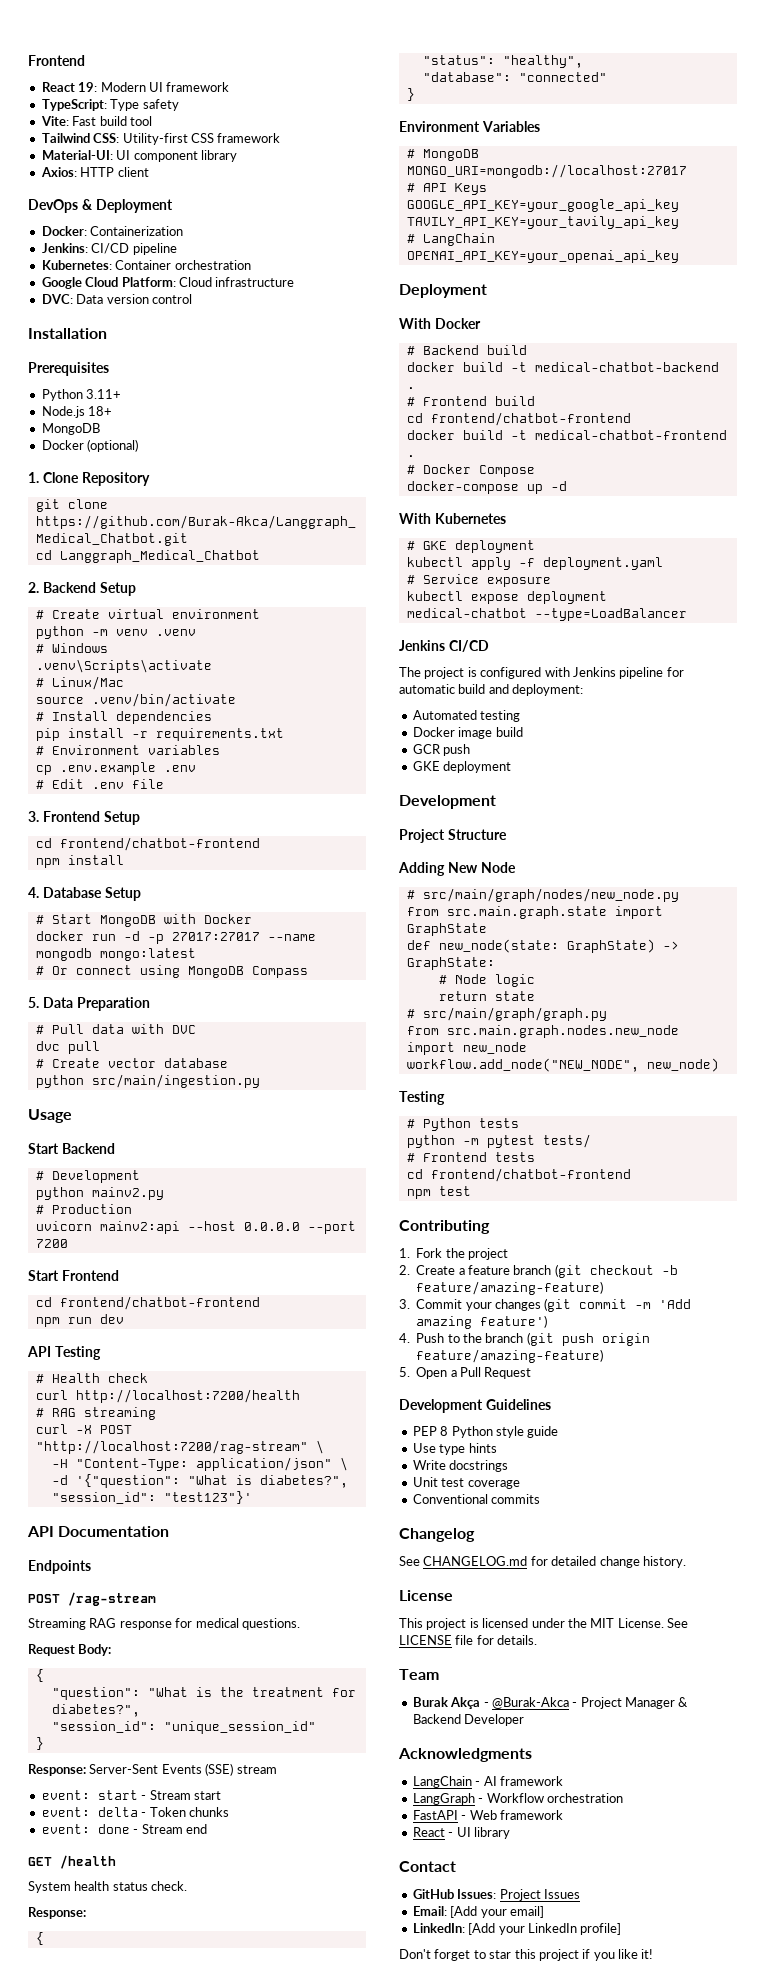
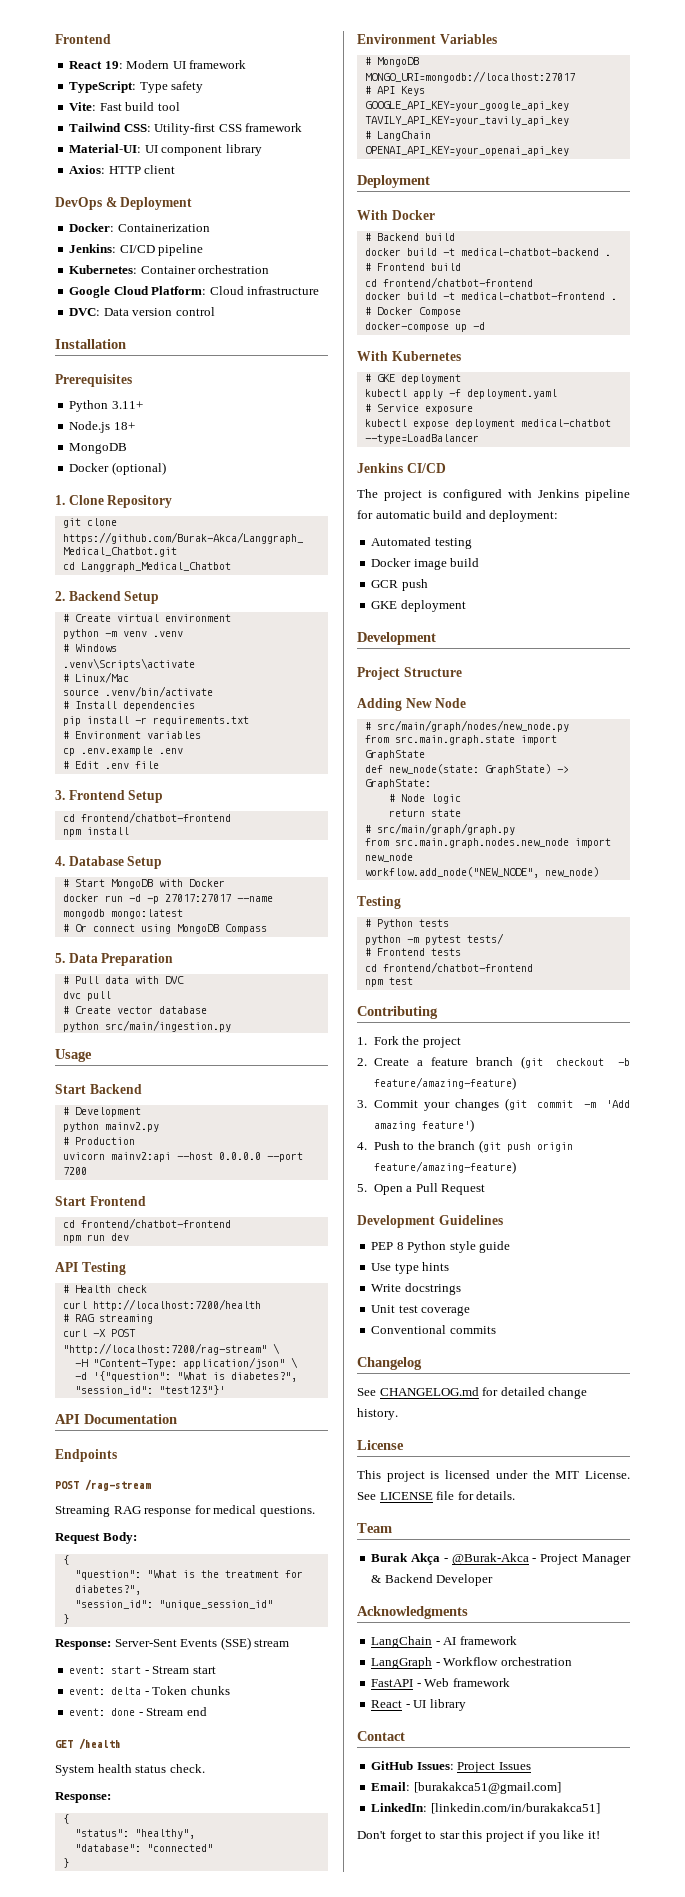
[450,1906,544,1918] [412,1923,622,1935] [Add your email] // LinkedIn: [Add your LinkedIn profile] -> [413,1782,561,1794] [371,1803,600,1814] [burakakca51@gmail.com] // LinkedIn: [linkedin.com/in/burakakca51]

